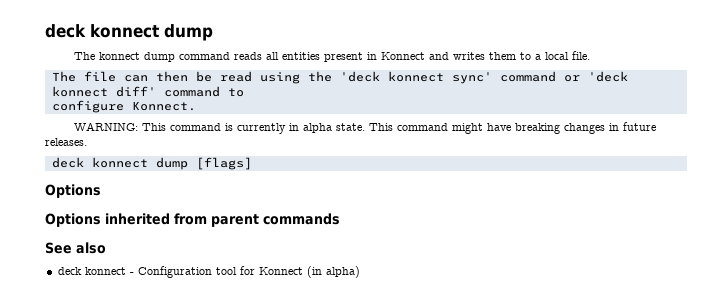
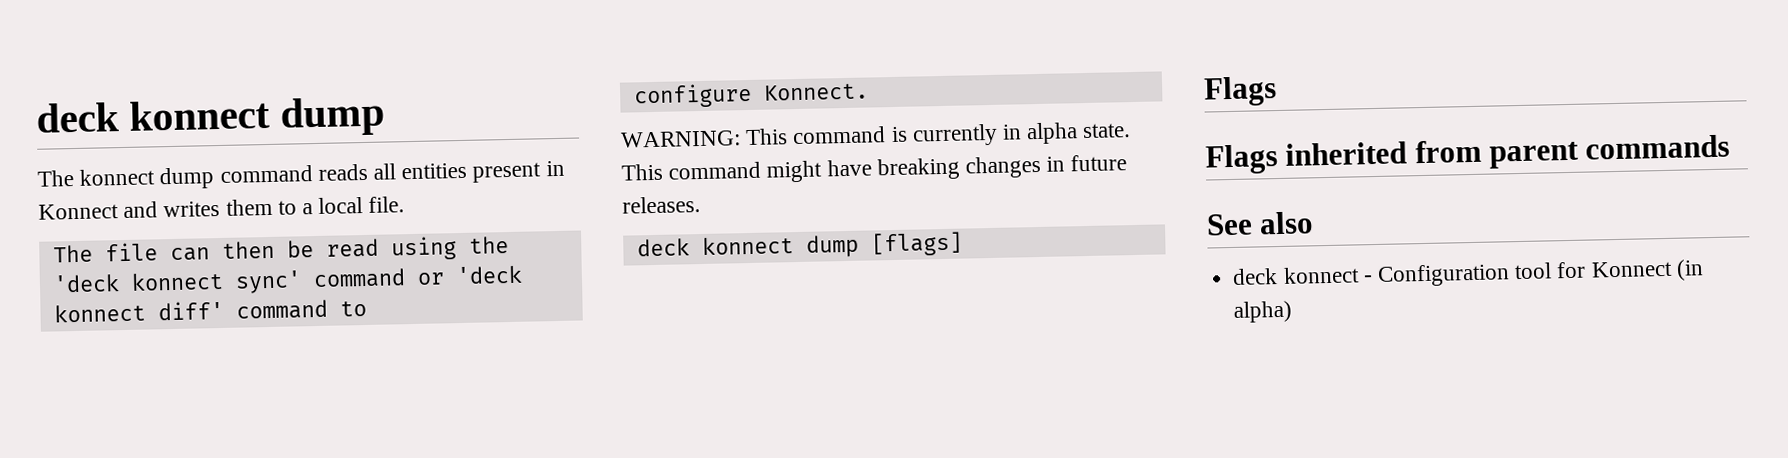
[45,184,101,198] [45,213,101,227] Options // Options -> [1203,76,1277,107] [1205,144,1278,175] Flags // Flags

